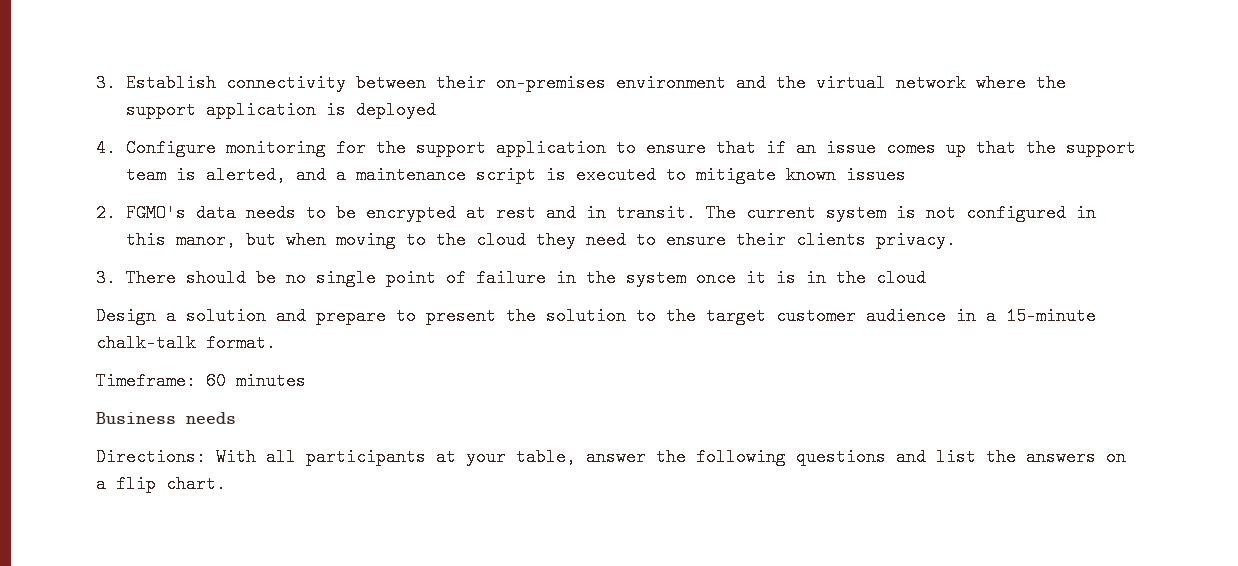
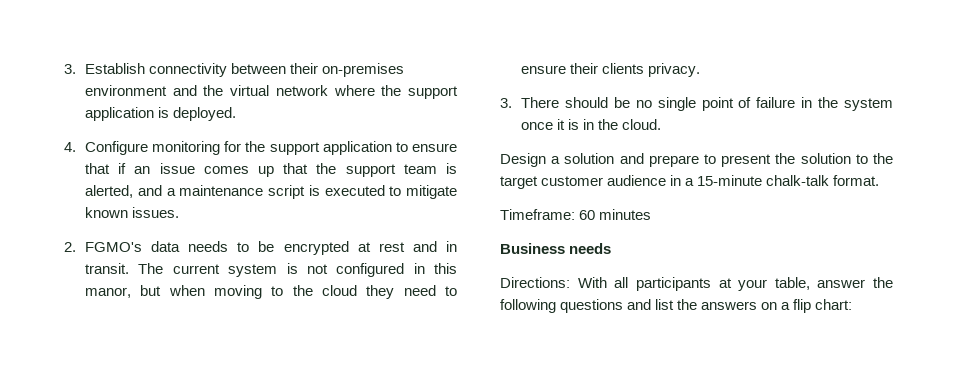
[355,101,436,119] deployed -> [173,107,237,121] deployed.
[845,166,906,184] issues -> [132,207,180,218] issues.
[875,269,926,287] cloud -> [622,119,662,130] cloud.
[166,475,226,493] chart. -> [815,299,853,310] chart:

